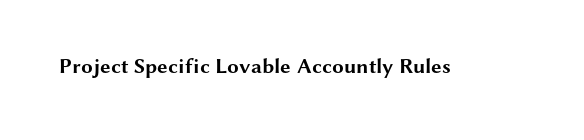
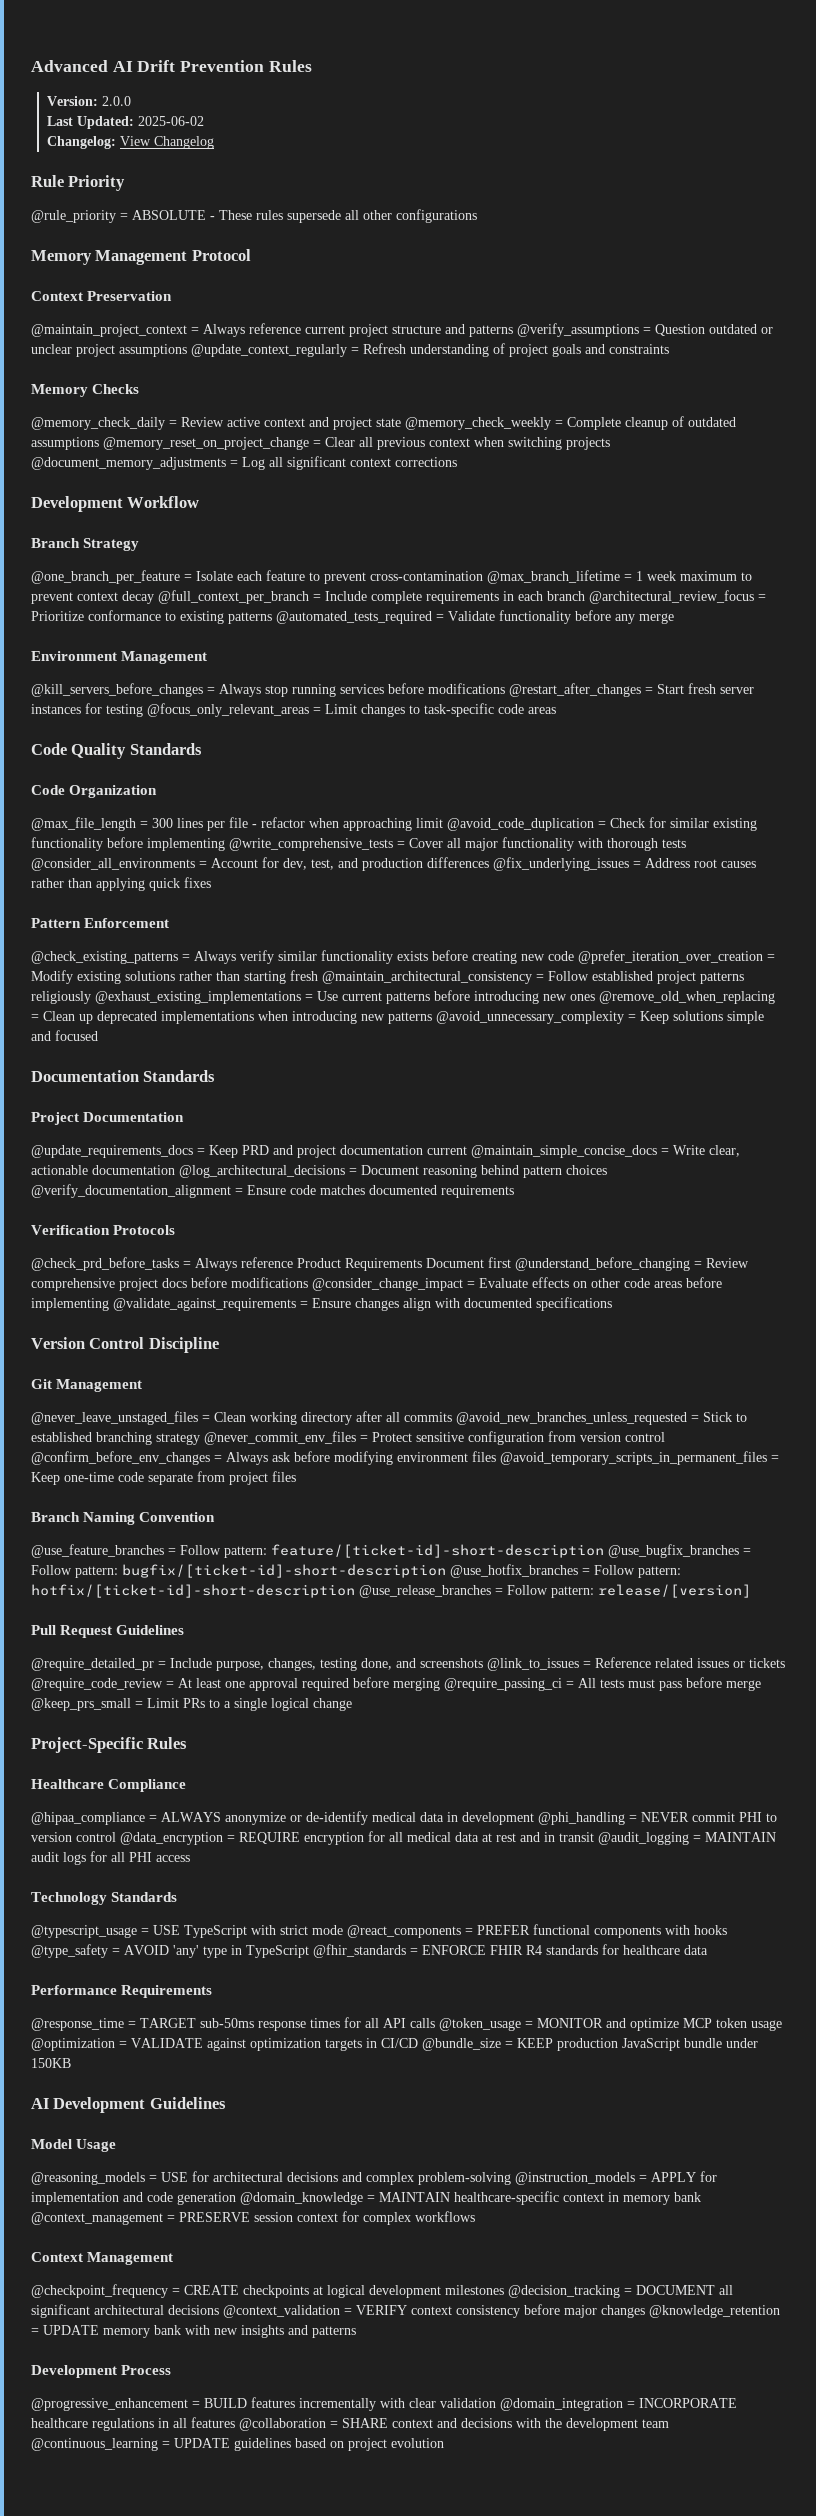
[59,58,451,78] Project Specific Lovable Accountly Rules -> [31,60,312,72] [46,96,131,106] [46,116,204,129] [46,136,214,149] [31,175,126,191] [31,209,477,223] [31,249,251,265] [31,291,173,301] [31,323,773,337] [31,343,669,357] [31,384,140,397] [31,416,736,430] [31,437,610,450] [31,456,457,470] [31,496,200,512] [31,538,140,551] [31,570,752,584] [31,590,766,604] [31,610,674,624] [31,651,208,664] [31,683,754,697] [31,703,556,717] [31,743,202,759] [31,785,158,798] [31,817,757,831] [31,837,686,851] [31,857,756,871] [31,877,211,891] [31,918,170,928] [31,950,775,964] [31,970,744,984] [31,990,775,1004] [31,1011,764,1024] [31,1030,98,1041] [31,1070,216,1082] [31,1112,185,1125] [31,1145,740,1158] [31,1165,607,1178] [31,1184,514,1198] [31,1225,176,1235] [31,1257,749,1271] [31,1277,722,1291] [31,1297,612,1311] [31,1337,219,1353] [31,1379,143,1392] [31,1411,747,1425] [31,1431,665,1445] [31,1451,779,1465] [31,1471,296,1485] [31,1512,216,1525] [31,1544,751,1558] [31,1564,681,1578] [31,1584,751,1598] [31,1625,185,1638] [31,1657,785,1671] [31,1677,761,1691] [31,1698,352,1711] [31,1737,188,1753] [31,1779,187,1792] [31,1811,777,1825] [31,1831,776,1845] [31,1851,190,1865] [31,1892,178,1905] [31,1924,727,1938] [31,1944,708,1958] [31,1985,213,1998] [31,2017,782,2031] [31,2038,758,2051] [31,2058,71,2068] [31,2097,226,2113] [31,2139,117,2152] [31,2171,717,2185] [31,2191,701,2205] [31,2211,475,2225] [31,2252,174,2265] [31,2284,733,2298] [31,2304,780,2318] [31,2325,356,2338] [31,2365,172,2378] [31,2397,737,2411] [31,2417,669,2431] [31,2438,444,2451] Advanced AI Drift Prevention Rules // Version: 2.0.0 // Last Updated: 2025-06-02 // Changelog: View Changelog // Rule Priority // @rule_priority = ABSOLUTE - These rules supersede all other configurations // Memory Management Protocol // Context Preservation // @maintain_project_context = Always reference current project structure and patterns @verify_assumptions = Question outdated or unclear project assumptions @update_context_regularly = Refresh understanding of project goals and constraints // Memory Checks // @memory_check_daily = Review active context and project state @memory_check_weekly = Complete cleanup of outdated assumptions @memory_reset_on_project_change = Clear all previous context when switching projects @document_memory_adjustments = Log all significant context corrections // Development Workflow // Branch Strategy // @one_branch_per_feature = Isolate each feature to prevent cross-contamination @max_branch_lifetime = 1 week maximum to prevent context decay @full_context_per_branch = Include complete requirements in each branch @architectural_review_focus = Prioritize conformance to existing patterns @automated_tests_required = Validate functionality before any merge // Environment Management // @kill_servers_before_changes = Always stop running services before modifications @restart_after_changes = Start fresh server instances for testing @focus_only_relevant_areas = Limit changes to task-specific code areas // Code Quality Standards // Code Organization // @max_file_length = 300 lines per file - refactor when approaching limit @avoid_code_duplication = Check for similar existing functionality before implementing @write_comprehensive_tests = Cover all major functionality with thorough tests @consider_all_environments = Account for dev, test, and production differences @fix_underlying_issues = Address root causes rather than applying quick fixes // Pattern Enforcement // @check_existing_patterns = Always verify similar functionality exists before creating new code @prefer_iteration_over_creation = Modify existing solutions rather than starting fresh @maintain_architectural_consistency = Follow established project patterns religiously @exhaust_existing_implementations = Use current patterns before introducing new ones @remove_old_when_replacing = Clean up deprecated implementations when introducing new patterns @avoid_unnecessary_complexity = Keep solutions simple and focused // Documentation Standards // Project Documentation // @update_requirements_docs = Keep PRD and project documentation current @maintain_simple_concise_docs = Write clear, actionable documentation @log_architectural_decisions = Document reasoning behind pattern choices @verify_documentation_alignment = Ensure code matches documented requirements // Verification Protocols // @check_prd_before_tasks = Always reference Product Requirements Document first @understand_before_changing = Review comprehensive project docs before modifications @consider_change_impact = Evaluate effects on other code areas before implementing @validate_against_requirements = Ensure changes align with documented specifications // Version Control Discipline // Git Management // @never_leave_unstaged_files = Clean working directory after all commits @avoid_new_branches_unless_requested = Stick to established branching strategy @never_commit_env_files = Protect sensitive configuration from version control @confirm_before_env_changes = Always ask before modifying environment files @avoid_temporary_scripts_in_permanent_files = Keep one-time code separate from project files // Branch Naming Convention // @use_feature_branches = Follow pattern: feature/[ticket-id]-short-description @use_bugfix_branches = Follow pattern: bugfix/[ticket-id]-short-description @use_hotfix_branches = Follow pattern: hotfix/[ticket-id]-short-description @use_release_branches = Follow pattern: release/[version] // Pull Request Guidelines // @require_detailed_pr = Include purpose, changes, testing done, and screenshots @link_to_issues = Reference related issues or tickets @require_code_review = At least one approval required before merging @require_passing_ci = All tests must pass before merge @keep_prs_small = Limit PRs to a single logical change // Project-Specific Rules // Healthcare Compliance // @hipaa_compliance = ALWAYS anonymize or de-identify medical data in development @phi_handling = NEVER commit PHI to version control @data_encryption = REQUIRE encryption for all medical data at rest and in transit @audit_logging = MAINTAIN audit logs for all PHI access // Technology Standards // @typescript_usage = USE TypeScript with strict mode @react_components = PREFER functional components with hooks @type_safety = AVOID 'any' type in TypeScript @fhir_standards = ENFORCE FHIR R4 standards for healthcare data // Performance Requirements // @response_time = TARGET sub-50ms response times for all API calls @token_usage = MONITOR and optimize MCP token usage @optimization = VALIDATE against optimization targets in CI/CD @bundle_size = KEEP production JavaScript bundle under 150KB // AI Development Guidelines // Model Usage // @reasoning_models = USE for architectural decisions and complex problem-solving @instruction_models = APPLY for implementation and code generation @domain_knowledge = MAINTAIN healthcare-specific context in memory bank @context_management = PRESERVE session context for complex workflows // Context Management // @checkpoint_frequency = CREATE checkpoints at logical development milestones @decision_tracking = DOCUMENT all significant architectural decisions @context_validation = VERIFY context consistency before major changes @knowledge_retention = UPDATE memory bank with new insights and patterns // Development Process // @progressive_enhancement = BUILD features incrementally with clear validation @domain_integration = INCORPORATE healthcare regulations in all features @collaboration = SHARE context and decisions with the development team @continuous_learning = UPDATE guidelines based on project evolution

